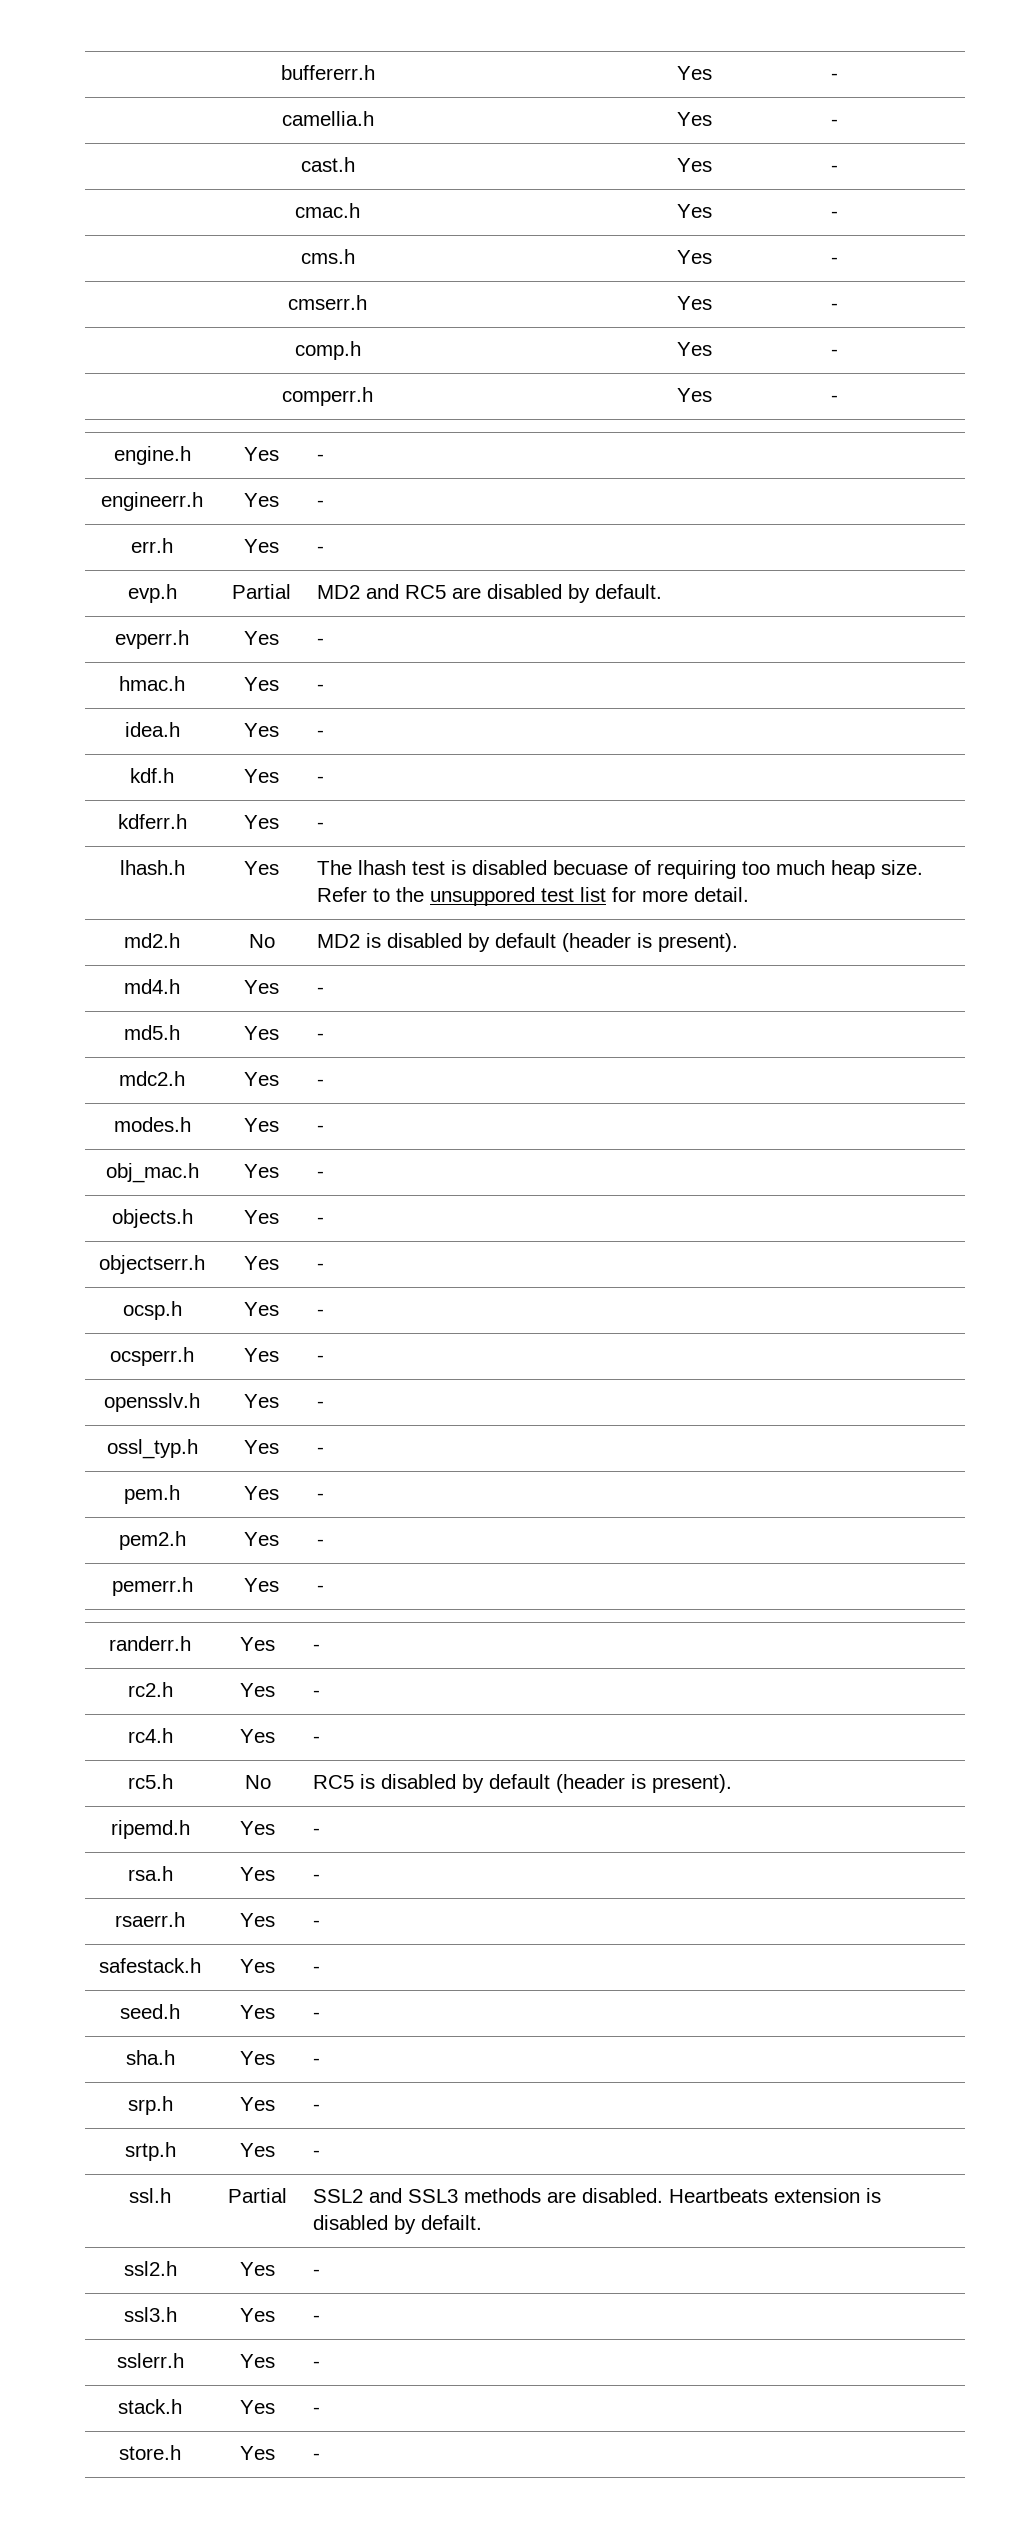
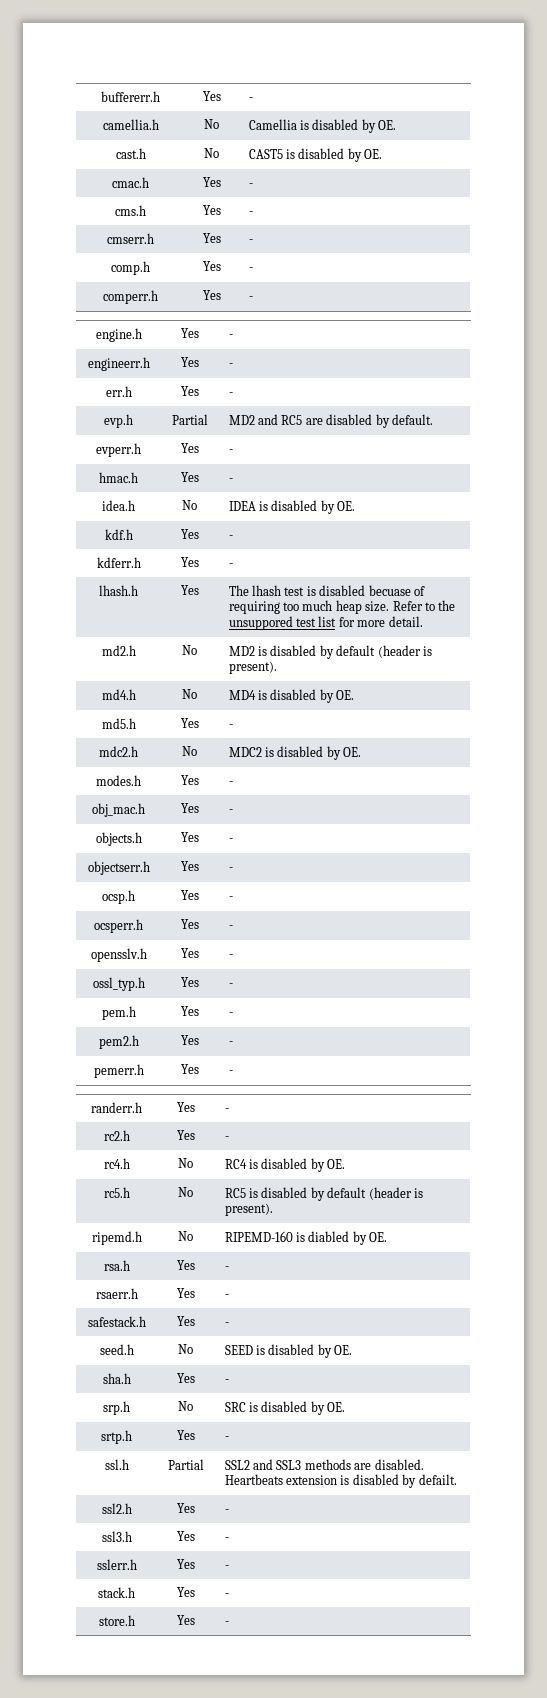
[676,112,712,126] [831,119,839,126] [300,157,355,172] [676,158,712,172] [831,165,839,172] Yes | - // cast.h | Yes | - -> [204,119,219,129] [248,119,397,133] [115,148,146,159] [204,148,219,158] [248,148,383,162] No | Camellia is disabled by OE. // cast.h | No | CAST5 is disabled by OE.
[244,723,279,737] [317,730,325,737] Yes | - -> [182,500,197,510] [228,500,356,514] No | IDEA is disabled by OE.
[244,980,279,994] [317,987,325,994] [124,1025,180,1040] [244,1026,279,1040] [317,1033,325,1040] [119,1071,185,1086] [244,1072,279,1086] [317,1079,325,1086] Yes | - // md5.h | Yes | - // mdc2.h | Yes | - -> [182,689,197,699] [228,689,355,703] [101,718,136,729] [180,718,199,728] [228,724,233,728] [99,746,138,757] [182,746,197,756] [228,746,362,760] No | MD4 is disabled by OE. // md5.h | Yes | - // mdc2.h | No | MDC2 is disabled by OE.
[240,1729,275,1743] [313,1736,321,1743] Yes | - -> [178,1158,193,1168] [224,1158,346,1172] No | RC4 is disabled by OE.
[240,1821,275,1835] [313,1828,321,1835] Yes | - -> [178,1231,193,1241] [224,1231,388,1245] No | RIPEMD-160 is diabled by OE.
[240,2005,275,2019] [313,2012,321,2019] [125,2050,175,2065] [240,2051,275,2065] [313,2058,321,2065] [127,2096,173,2115] [240,2097,275,2111] [313,2104,321,2111] Yes | - // sha.h | Yes | - // srp.h | Yes | - -> [178,1344,193,1354] [224,1344,353,1358] [102,1373,131,1384] [176,1373,195,1383] [224,1379,229,1383] [103,1401,130,1415] [178,1401,193,1411] [224,1401,346,1415] No | SEED is disabled by OE. // sha.h | Yes | - // srp.h | No | SRC is disabled by OE.

